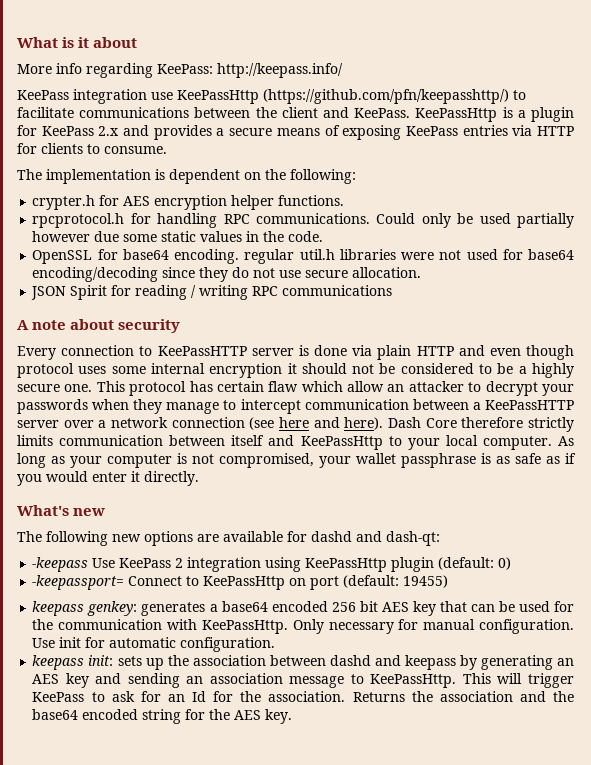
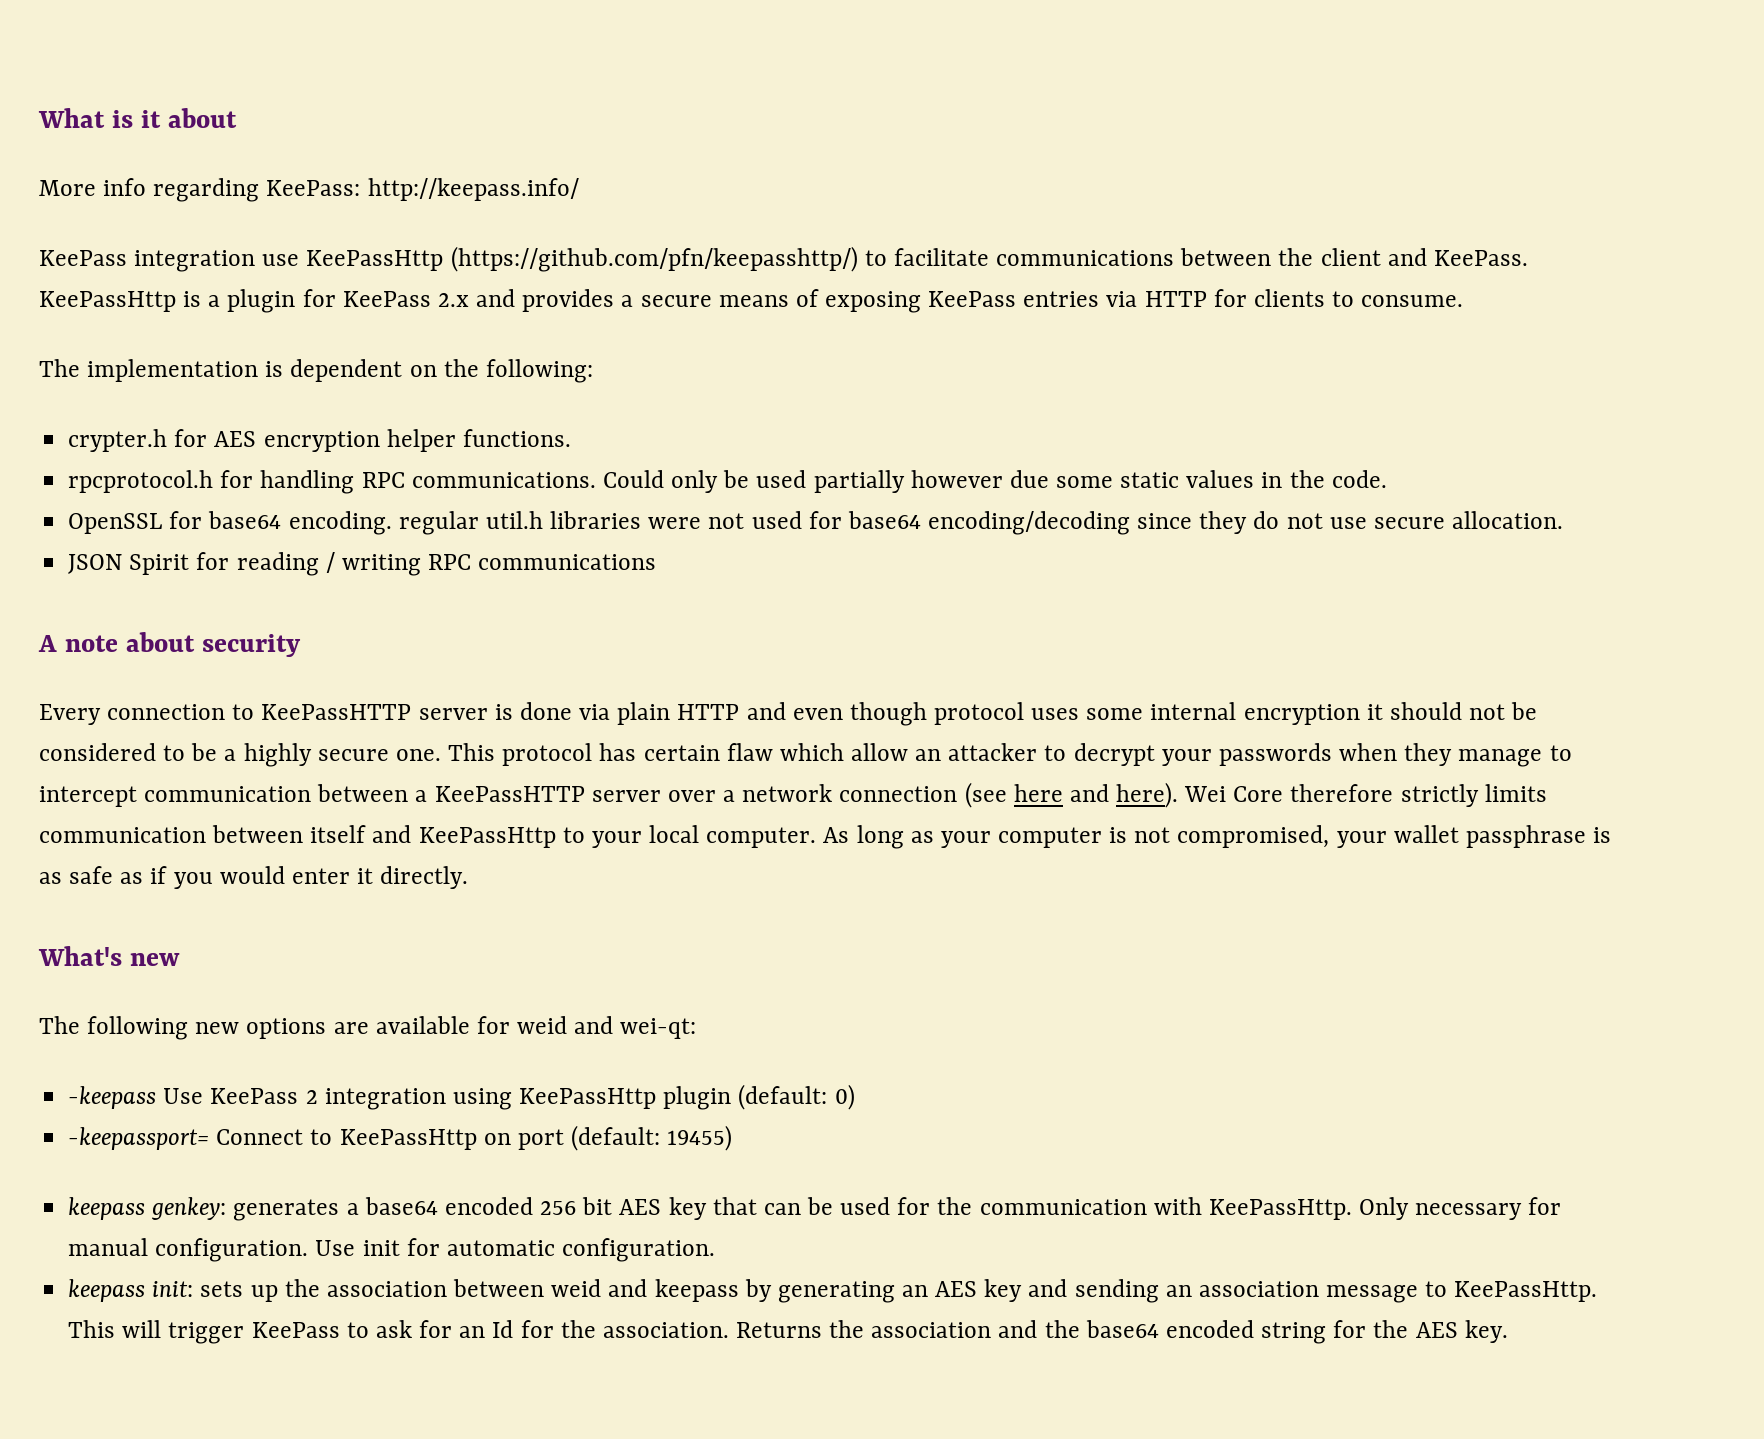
[388,417,422,428] Dash -> [1184,786,1227,802] Wei
[311,531,440,546] dashd and dash-qt: -> [517,1016,697,1039] weid and wei-qt:
[329,655,371,666] dashd -> [551,1279,602,1297] weid

